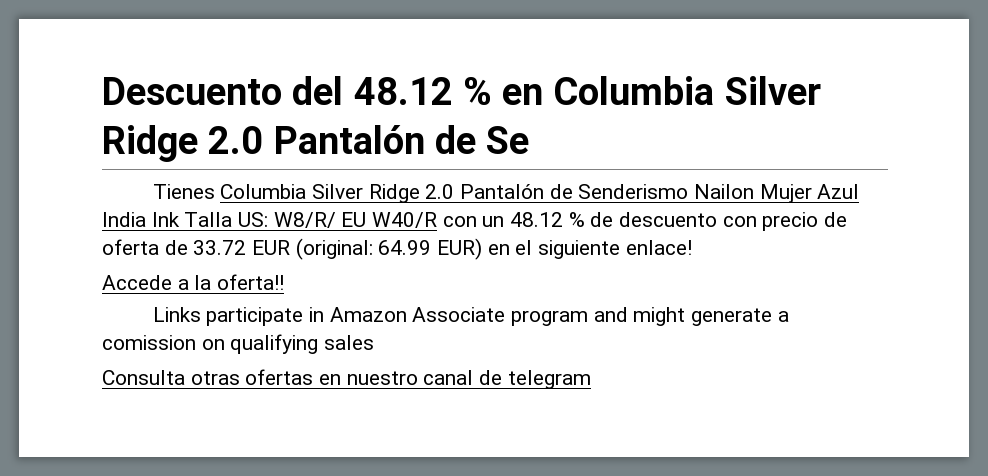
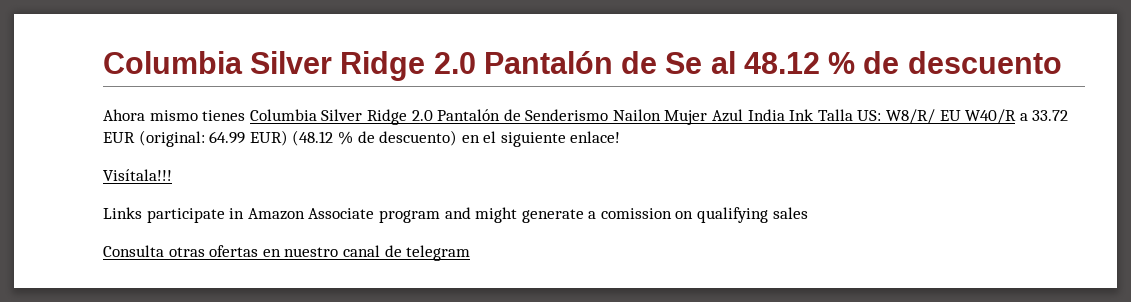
[102,76,544,105] Descuento del 48.12 % en -> (103, 62) none
[152,184,215,199] // Tienes -> [710,51,1062,74] [103,109,246,121] al 48.12 % de descuento // Ahora mismo tienes
[442,212,848,231] [102,239,188,255] con un 48.12 % de descuento con precio de oferta de -> [1019,113,1028,121] a
(483, 249) none -> [292,130,458,146] (48.12 % de descuento)
[102,274,285,290] Accede a la oferta!! -> [103,169,172,181] Visítala!!!

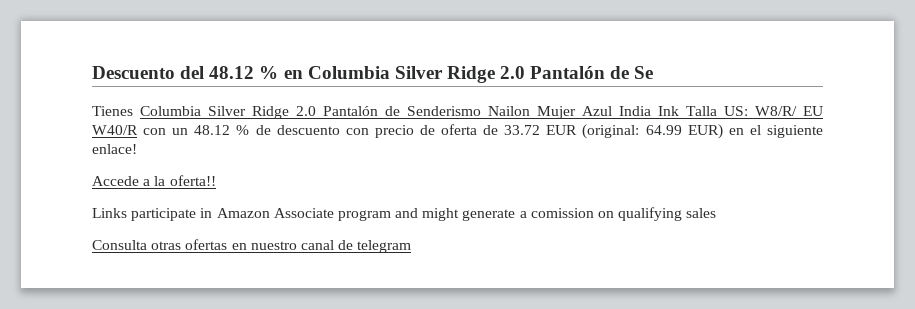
(103, 62) none -> [92,66,303,79] Descuento del 48.12 % en
[710,51,1062,74] [103,109,246,121] al 48.12 % de descuento // Ahora mismo tienes -> [92,106,133,116] // Tienes
[1019,113,1028,121] a -> [143,124,499,138] con un 48.12 % de descuento con precio de oferta de
[292,130,458,146] (48.12 % de descuento) -> (723, 131) none
[103,169,172,181] Visítala!!! -> [92,175,216,186] Accede a la oferta!!

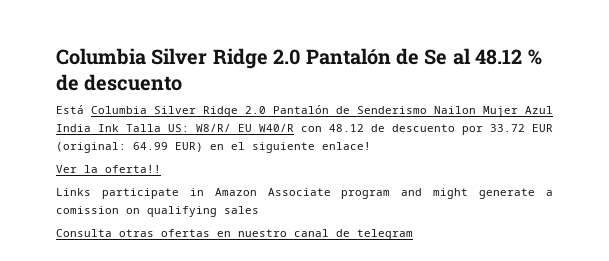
[92,66,303,79] Descuento del 48.12 % en -> (56, 56) none
[92,106,133,116] // Tienes -> [452,48,542,65] [56,74,183,91] [56,105,84,114] al 48.12 % de descuento // Está
[172,124,499,138] un 48.12 % de descuento con precio de oferta de -> [329,124,483,135] 48.12 de descuento por
[92,176,151,186] Accede a -> [56,165,77,173] Ver

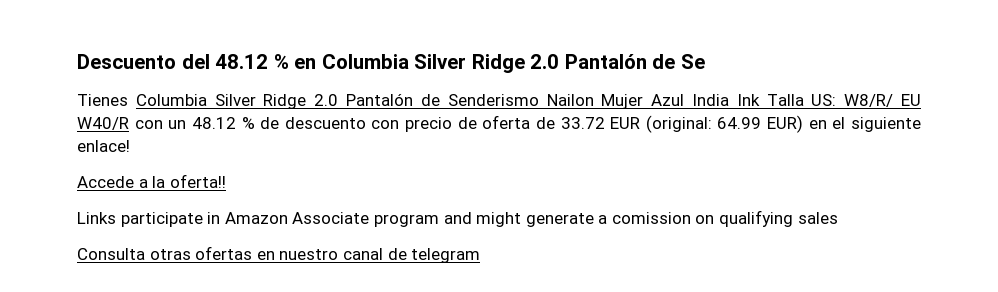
(56, 56) none -> [77,54,317,69] Descuento del 48.12 % en
[452,48,542,65] [56,74,183,91] [56,105,84,114] al 48.12 % de descuento // Está -> [77,94,128,106] // Tienes
[329,124,483,135] 48.12 de descuento por -> [168,115,555,132] un 48.12 % de descuento con precio de oferta de
[56,165,77,173] Ver -> [77,176,148,188] Accede a

